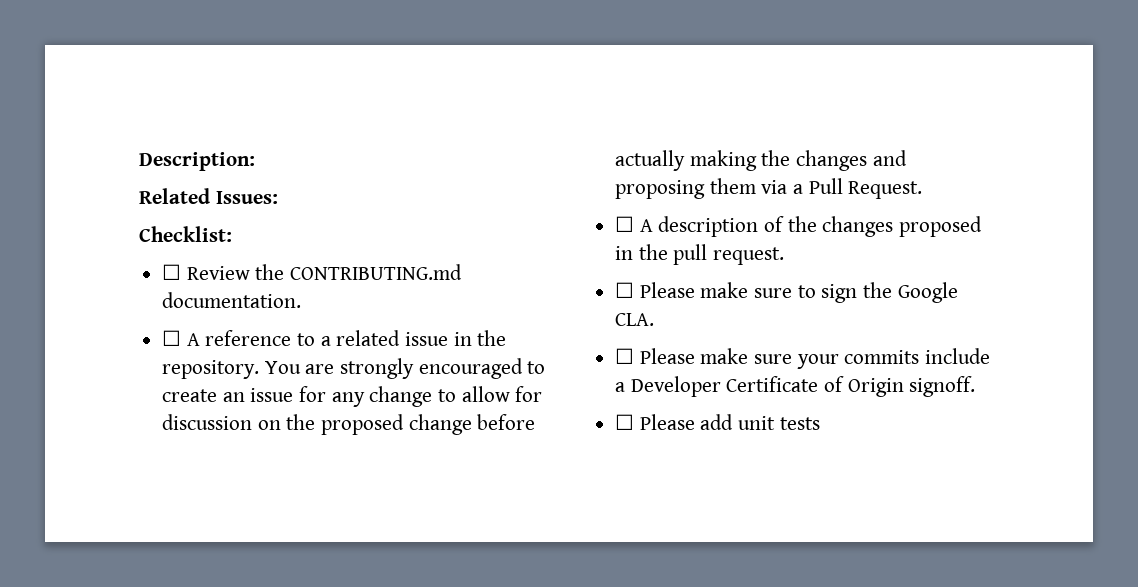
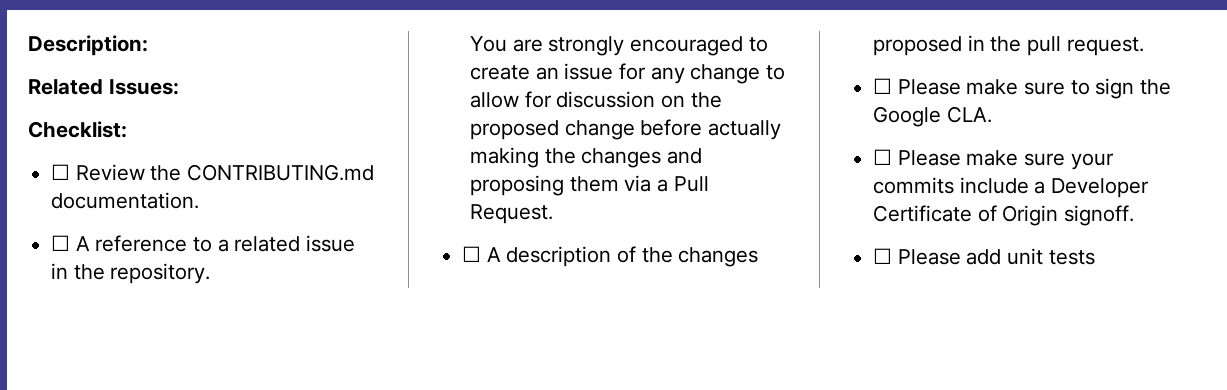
(260, 369) none -> (211, 273) //

